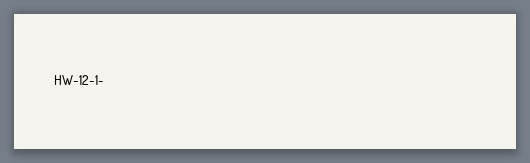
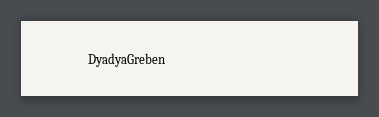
[54,75,104,85] HW-12-1- -> [88,53,165,67] DyadyaGreben

